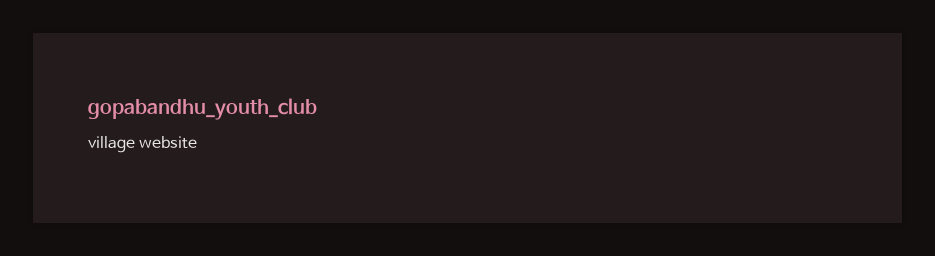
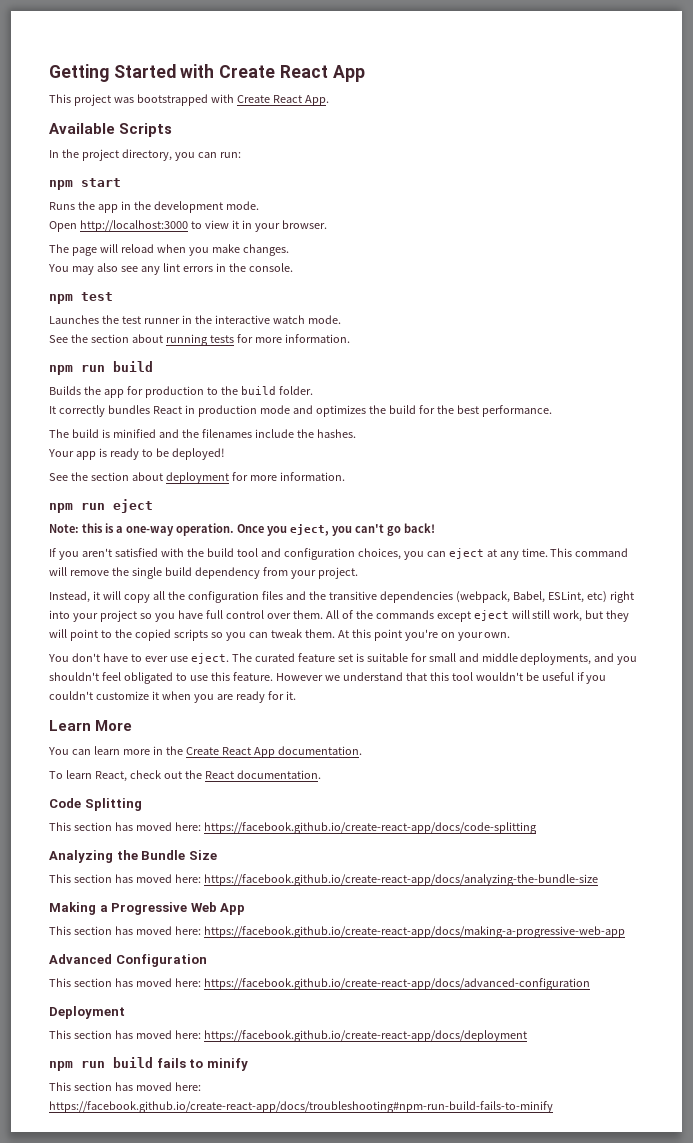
[88,98,317,120] [88,136,198,153] gopabandhu_youth_club // village website -> [49,64,365,82] [49,94,329,106] [49,123,173,137] [49,149,241,161] [49,178,121,190] [49,201,259,213] [49,220,327,232] [49,244,289,256] [48,263,293,275] [49,292,113,304] [49,315,341,324] [49,334,350,346] [49,361,153,375] [49,386,313,398] [49,405,552,417] [49,429,356,438] [48,448,225,460] [49,472,345,484] [49,499,153,513] [49,523,435,536] [49,548,629,560] [49,567,358,579] [49,591,634,603] [49,610,630,622] [49,629,511,641] [48,653,638,665] [49,672,607,684] [49,691,296,703] [49,720,133,731] [48,746,362,758] [49,770,321,782] [49,798,142,811] [49,822,537,834] [49,850,217,863] [49,874,598,886] [49,902,246,915] [49,926,625,938] [49,954,207,967] [49,978,590,990] [49,1006,125,1019] [49,1030,527,1042] [49,1057,248,1071] [49,1082,201,1091] [49,1101,553,1113] Getting Started with Create React App // This project was bootstrapped with Create React App. // Available Scripts // In the project directory, you can run: // npm start // Runs the app in the development mode. // Open http://localhost:3000 to view it in your browser. // The page will reload when you make changes. // You may also see any lint errors in the console. // npm test // Launches the test runner in the interactive watch mode. // See the section about running tests for more information. // npm run build // Builds the app for production to the build folder. // It correctly bundles React in production mode and optimizes the build for the best performance. // The build is minified and the filenames include the hashes. // Your app is ready to be deployed! // See the section about deployment for more information. // npm run eject // Note: this is a one-way operation. Once you eject, you can't go back! // If you aren't satisfied with the build tool and configuration choices, you can eject at any time. This command will remove the single build dependency from your project. // Instead, it will copy all the configuration files and the transitive dependencies (webpack, Babel, ESLint, etc) right into your project so you have full control over them. All of the commands except eject will still work, but they will point to the copied scripts so you can tweak them. At this point you're on your own. // You don't have to ever use eject. The curated feature set is suitable for small and middle deployments, and you shouldn't feel obligated to use this feature. However we understand that this tool wouldn't be useful if you couldn't customize it when you are ready for it. // Learn More // You can learn more in the Create React App documentation. // To learn React, check out the React documentation. // Code Splitting // This section has moved here: https://facebook.github.io/create-react-app/docs/code-splitting // Analyzing the Bundle Size // This section has moved here: https://facebook.github.io/create-react-app/docs/analyzing-the-bundle-size // Making a Progressive Web App // This section has moved here: https://facebook.github.io/create-react-app/docs/making-a-progressive-web-app // Advanced Configuration // This section has moved here: https://facebook.github.io/create-react-app/docs/advanced-configuration // Deployment // This section has moved here: https://facebook.github.io/create-react-app/docs/deployment // npm run build fails to minify // This section has moved here: https://facebook.github.io/create-react-app/docs/troubleshooting#npm-run-build-fails-to-minify

